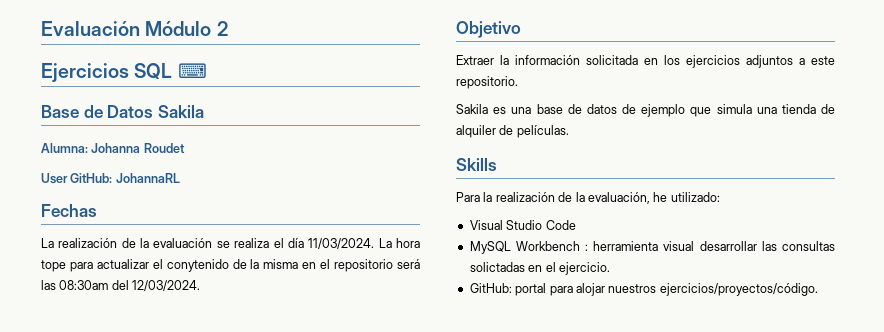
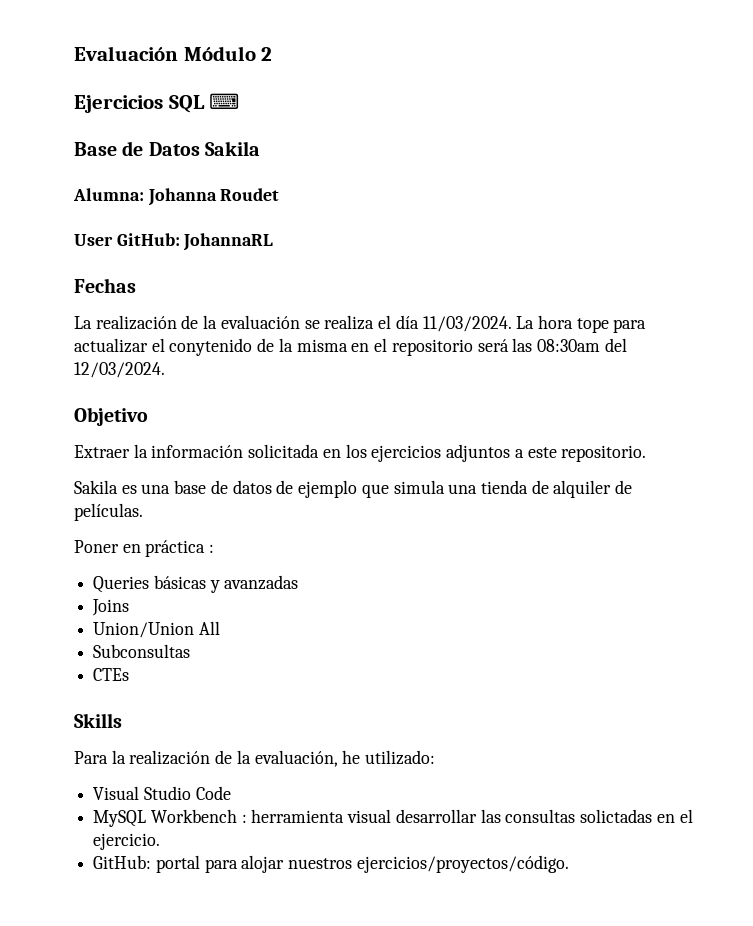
(569, 131) none -> [74,540,215,557] [93,575,299,593] [92,599,130,616] [93,621,220,638] [93,644,191,658] [93,668,130,681] // Poner en práctica : // Queries básicas y avanzadas // Joins // Union/Union All // Subconsultas // CTEs

